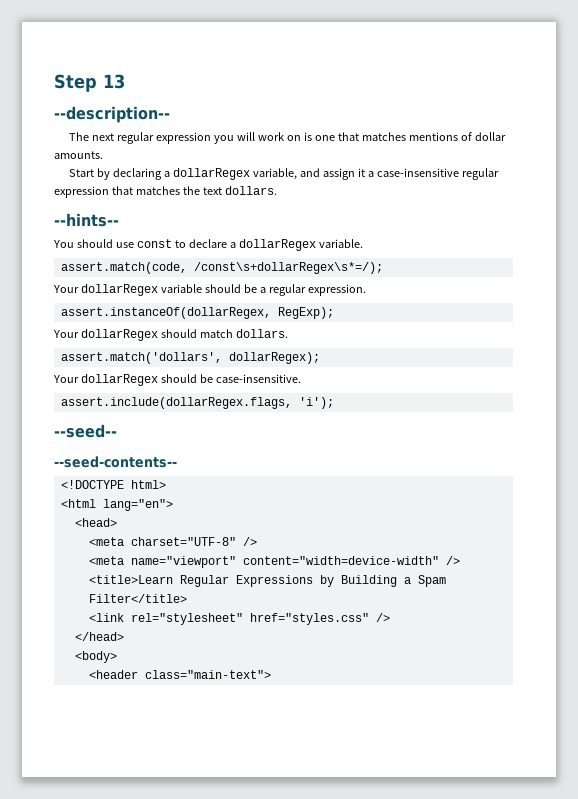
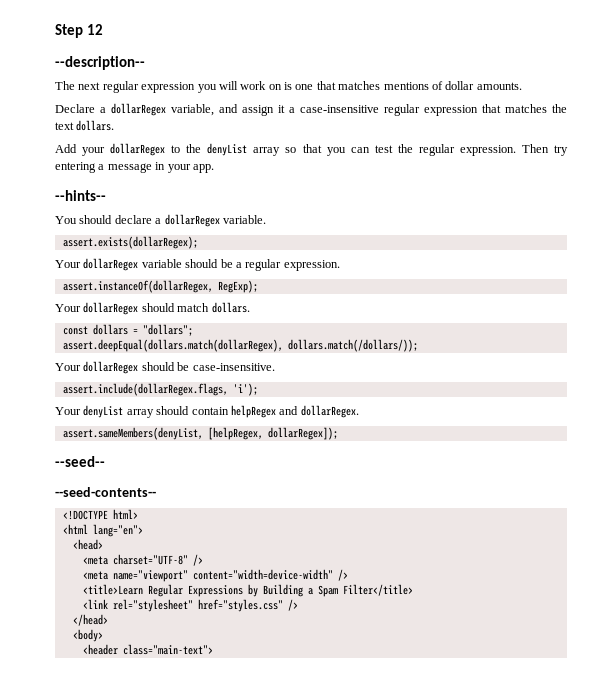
[103,74,125,89] 13 -> [87,24,104,35] 12
[69,168,163,180] Start by declaring -> [55,104,95,113] Declare
(277, 190) none -> [55,143,568,156] [55,162,214,173] // Add your dollarRegex to the denyList array so that you can test the regular expression. Then try entering a message in your app.
[115,239,186,248] use const to -> (113, 219) none
[60,262,383,274] assert.match(code, /const\s+dollarRegex\s*=/); -> [62,236,198,249] assert.exists(dollarRegex);
[60,352,320,364] assert.match('dollars', dollarRegex); -> [62,324,193,336] [62,339,418,352] const dollars = "dollars"; // assert.deepEqual(dollars.match(dollarRegex), dollars.match(/dollars/));
(334, 403) none -> [55,405,359,418] [62,427,338,440] // Your denyList array should contain helpRegex and dollarRegex. // assert.sameMembers(denyList, [helpRegex, dollarRegex]);

